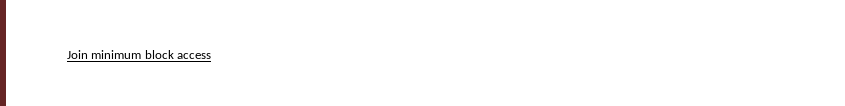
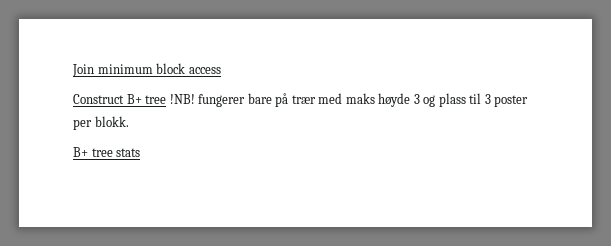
(212, 56) none -> [73,93,529,107] [73,116,129,130] [73,147,141,157] // Construct B+ tree !NB! fungerer bare på trær med maks høyde 3 og plass til 3 poster per blokk. // B+ tree stats

